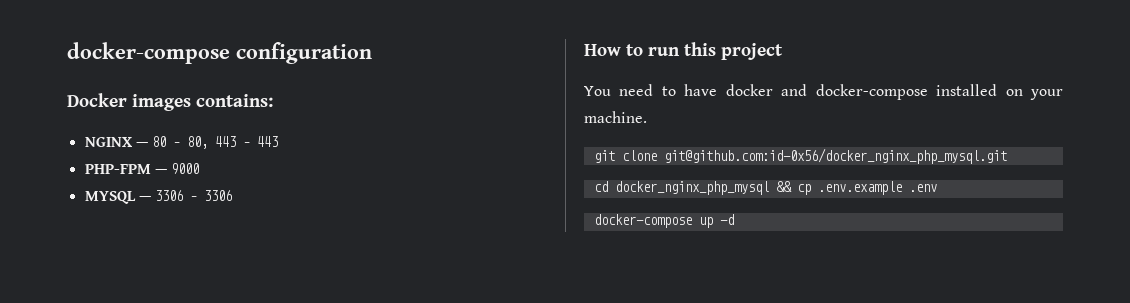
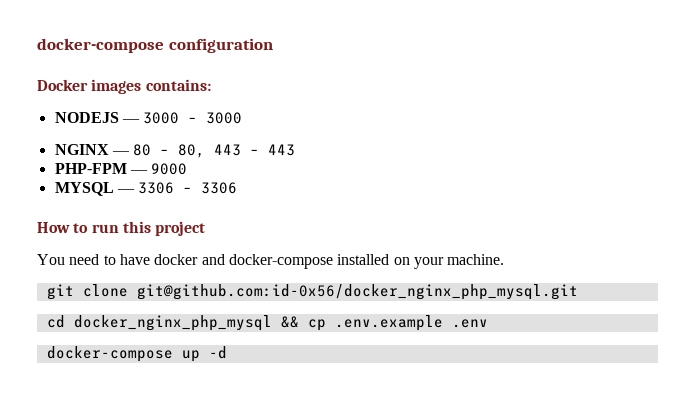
(273, 100) none -> [54,112,243,124] // NODEJS — 3000 – 3000

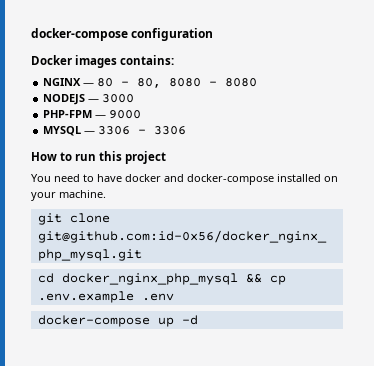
[54,112,243,124] // NODEJS — 3000 – 3000 -> (175, 60) none
[214,144,296,156] 443 – 443 -> [169,78,258,87] [43,94,135,105] 8080 – 8080 // NODEJS — 3000

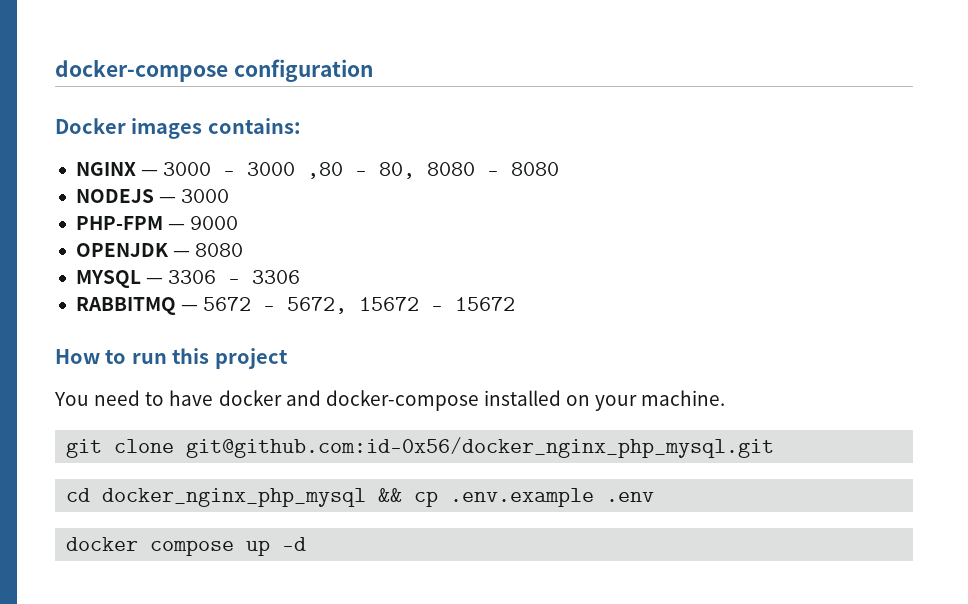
[97,78,114,87] 80 -> [163,162,344,179] 3000 – 3000 ,80
(142, 114) none -> [75,243,244,257] // OPENJDK — 8080
(187, 130) none -> [75,297,516,315] // RABBITMQ — 5672 – 5672, 15672 – 15672
[37,315,150,327] docker-compose -> [66,537,235,556] docker compose

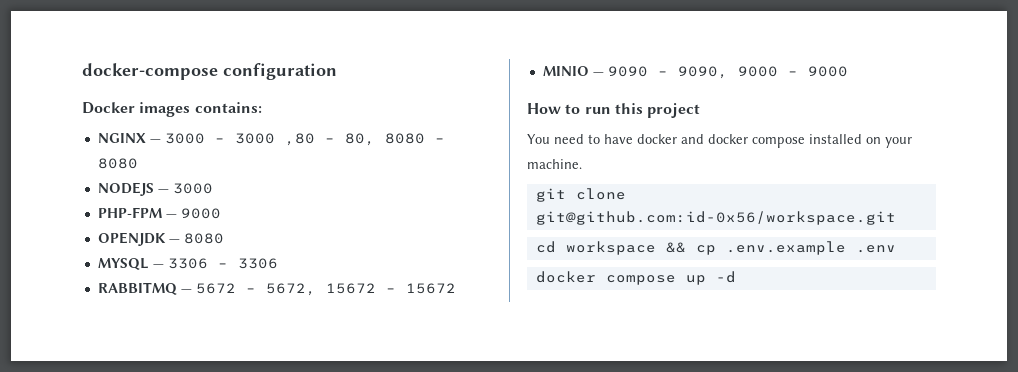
(516, 304) none -> [542,66,848,79] // MINIO — 9090 – 9090, 9000 – 9000
[325,390,479,411] docker-compose -> [708,134,805,148] docker compose
[186,437,775,458] git@github.com:id-0x56/docker_nginx_php_mysql.git -> [535,211,896,225] git@github.com:id-0x56/workspace.git
[102,488,367,507] docker_nginx_php_mysql -> [565,241,656,255] workspace

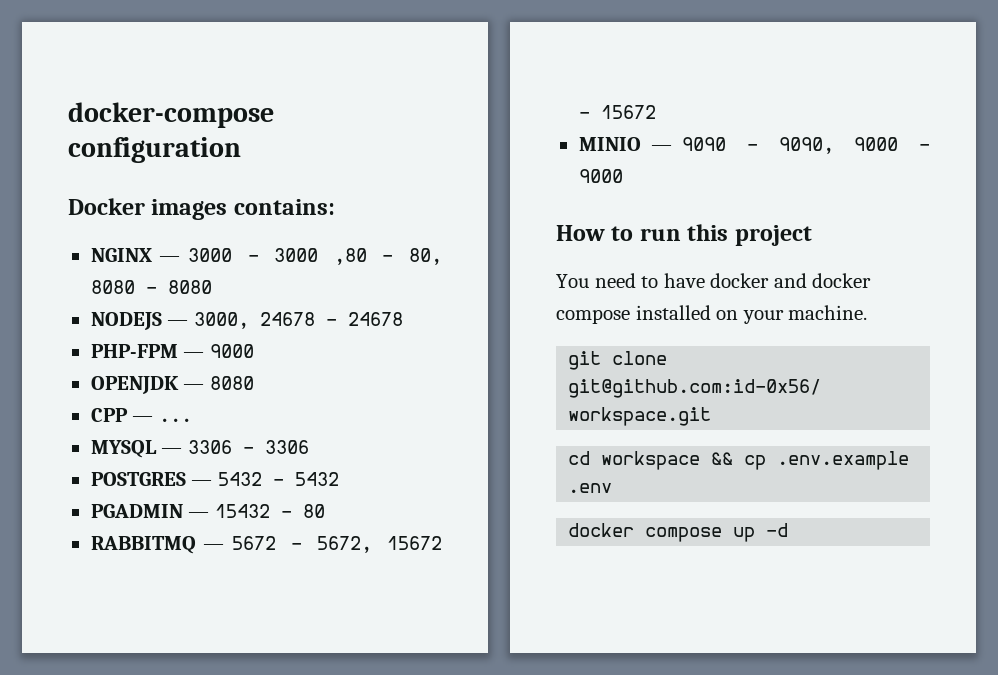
[172,183,213,194] 3000 -> [193,312,403,329] 3000, 24678 – 24678
(224, 238) none -> [90,408,192,422] // CPP — ...
(278, 263) none -> [90,472,339,486] [90,504,325,518] // POSTGRES — 5432 – 5432 // PGADMIN — 15432 – 80

